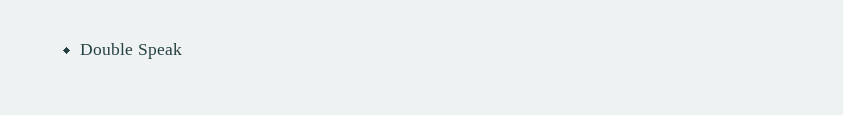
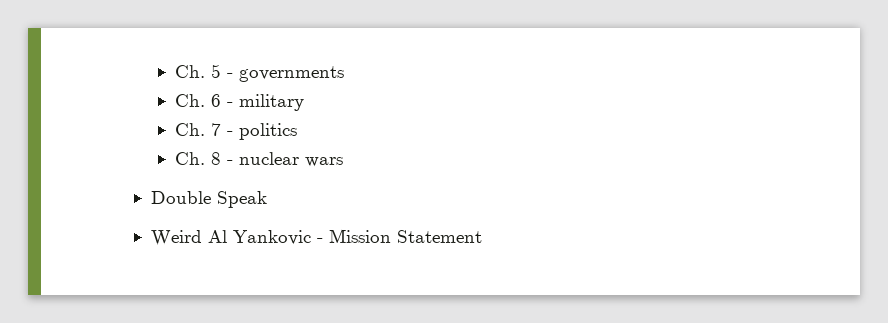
[80,43,182,59] Double Speak -> [175,64,345,82] [175,94,305,111] [175,123,298,140] [175,152,344,167] [150,191,267,208] [150,229,482,246] Ch. 5 - governments // Ch. 6 - military // Ch. 7 - politics // Ch. 8 - nuclear wars // Double Speak // Weird Al Yankovic - Mission Statement

